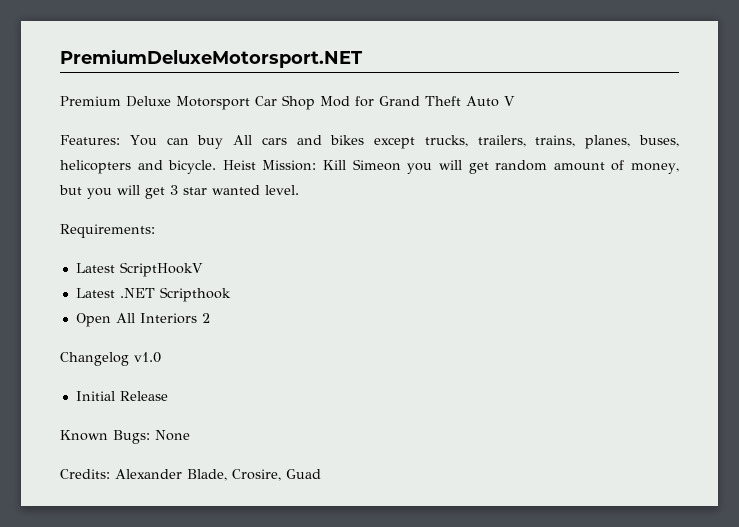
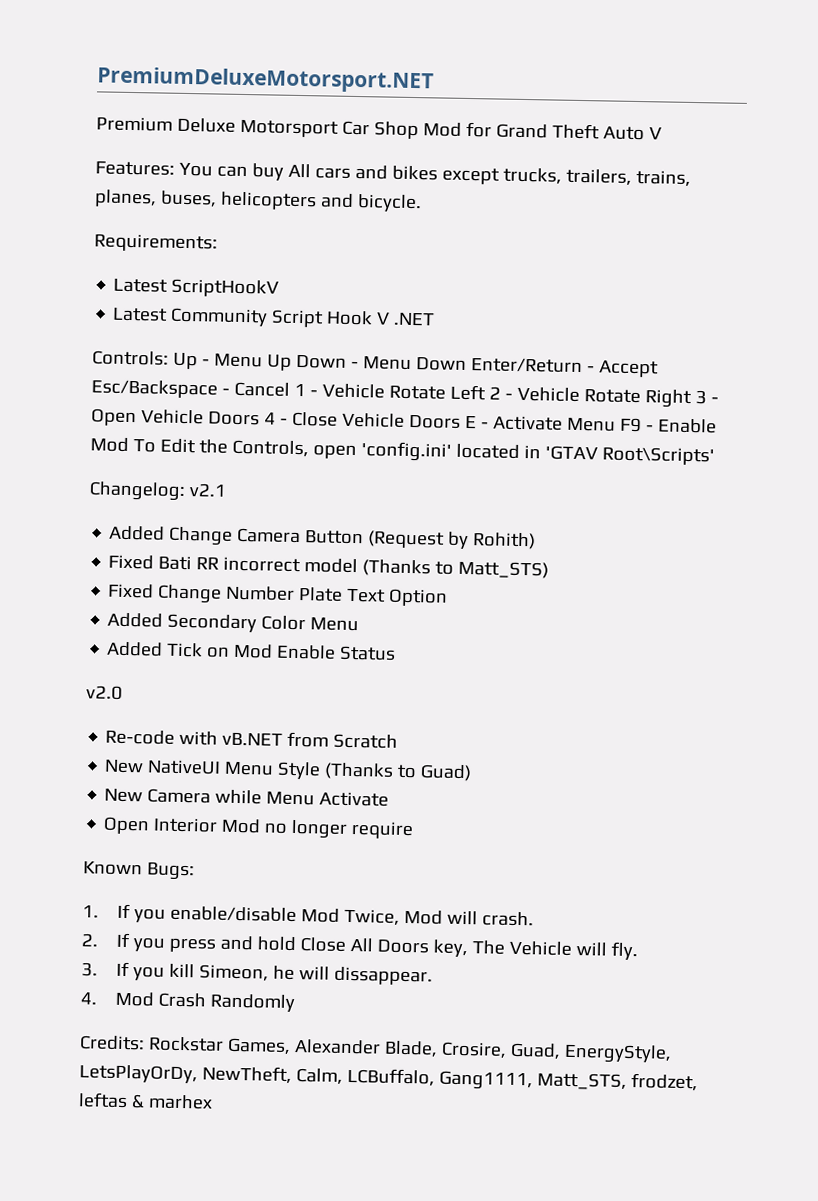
[222,159,680,174] [59,185,299,199] [60,224,155,238] [75,262,203,277] [75,287,231,302] [75,313,210,327] [60,352,161,366] [75,391,168,401] [60,430,190,444] Heist Mission: Kill Simeon you will get random amount of money, but you will get 3 star wanted level. // Requirements: // Latest ScriptHookV // Latest .NET Scripthook // Open All Interiors 2 // Changelog v1.0 // Initial Release // Known Bugs: None -> [94,233,218,253] [113,278,280,298] [112,307,436,328] [92,350,659,378] [91,379,719,408] [91,408,717,434] [90,437,715,466] [89,481,227,501] [109,525,537,550] [108,554,550,579] [108,583,449,607] [107,612,360,633] [106,641,397,661] [86,685,123,700] [105,729,399,749] [104,759,473,782] [104,788,390,807] [103,816,415,840] [83,861,195,881] [82,903,535,927] [81,932,639,961] [81,961,434,986] [80,991,296,1013] // Requirements: // Latest ScriptHookV // Latest Community Script Hook V .NET // Controls: Up - Menu Up Down - Menu Down Enter/Return - Accept Esc/Backspace - Cancel 1 - Vehicle Rotate Left 2 - Vehicle Rotate Right 3 - Open Vehicle Doors 4 - Close Vehicle Doors E - Activate Menu F9 - Enable Mod To Edit the Controls, open 'config.ini' located in 'GTAV Root\Scripts' // Changelog: v2.1 // Added Change Camera Button (Request by Rohith) // Fixed Bati RR incorrect model (Thanks to Matt_STS) // Fixed Change Number Plate Text Option // Added Secondary Color Menu // Added Tick on Mod Enable Status // v2.0 // Re-code with vB.NET from Scratch // New NativeUI Menu Style (Thanks to Guad) // New Camera while Menu Activate // Open Interior Mod no longer require // Known Bugs: // 1. If you enable/disable Mod Twice, Mod will crash. // 2. If you press and hold Close All Doors key, The Vehicle will fly. // 3. If you kill Simeon, he will dissappear. // 4. Mod Crash Randomly
(110, 474) none -> [147,1036,291,1055] Rockstar Games,
[286,469,321,479] Guad -> [509,1042,672,1064] [79,1064,698,1092] [78,1092,213,1110] Guad, EnergyStyle, LetsPlayOrDy, NewTheft, Calm, LCBuffalo, Gang1111, Matt_STS, frodzet, leftas & marhex

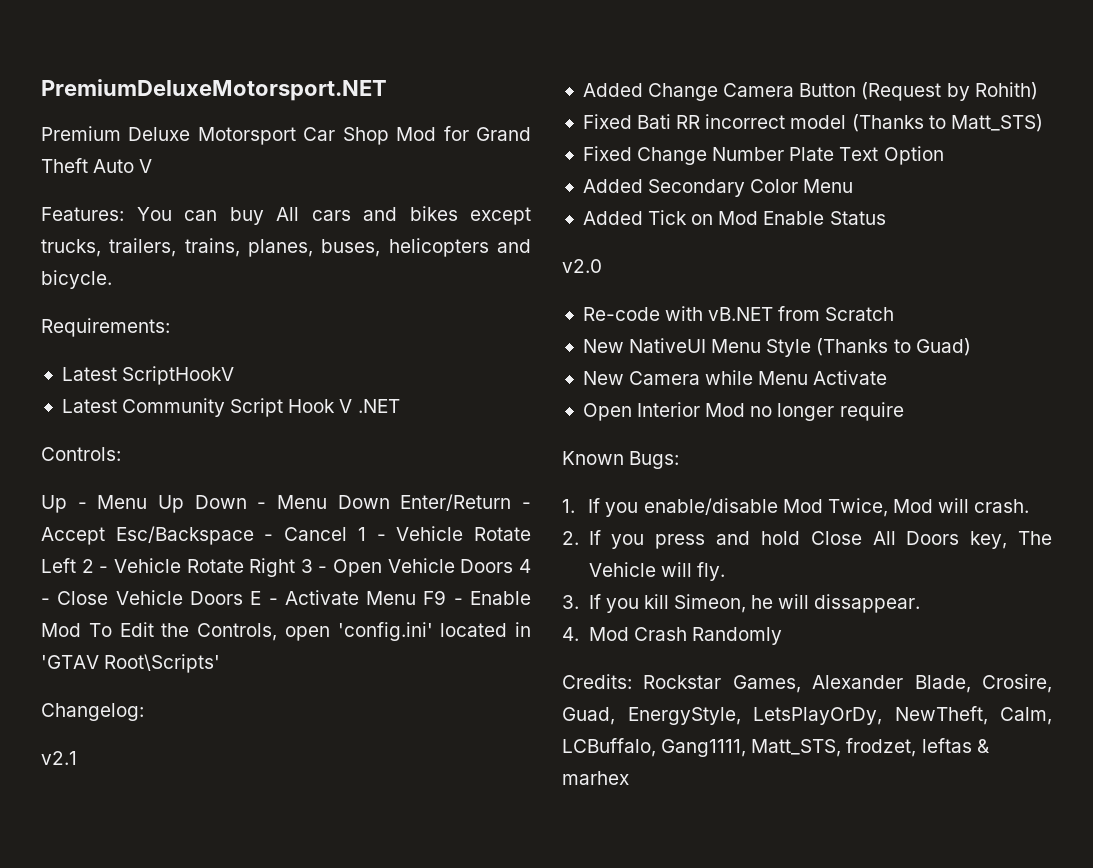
(169, 358) none -> (121, 454) //
(186, 491) none -> (144, 712) //

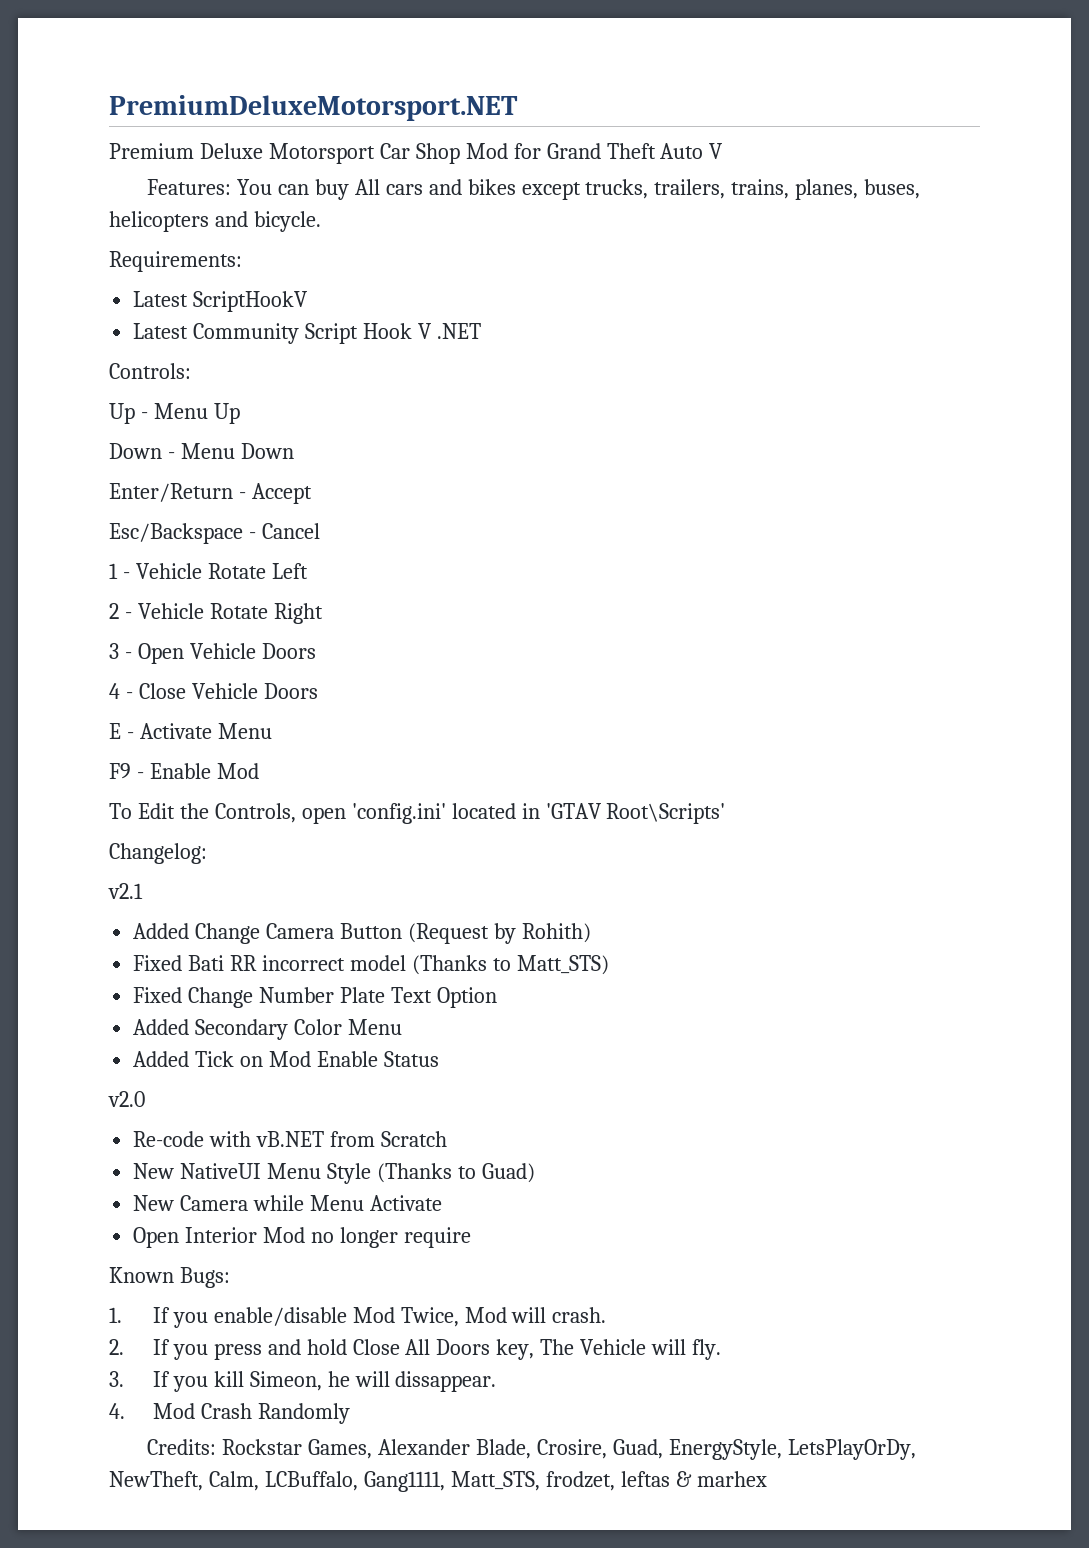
(184, 504) none -> (240, 413) //
(390, 502) none -> (294, 451) //
(105, 536) none -> (312, 493) //
(348, 534) none -> (320, 531) //
(76, 565) none -> (308, 571) //
(296, 567) none -> (323, 613) //
(514, 566) none -> (316, 651) //
(243, 598) none -> (318, 691) //
(417, 598) none -> (272, 731) //
(81, 630) none -> (259, 771) //

